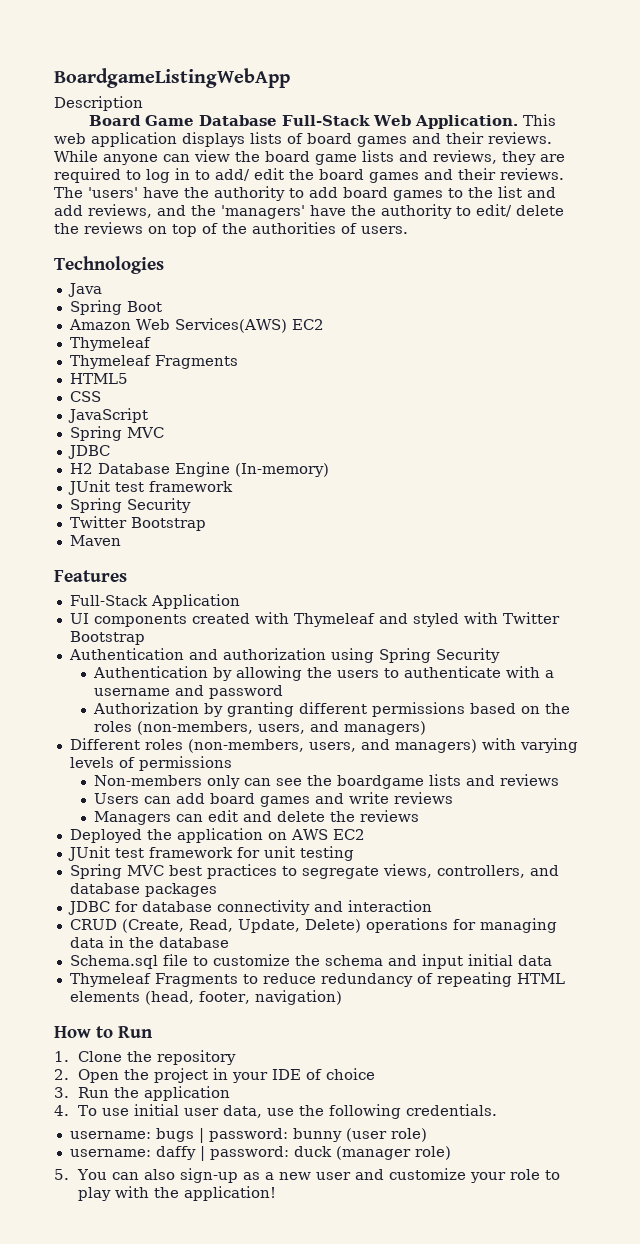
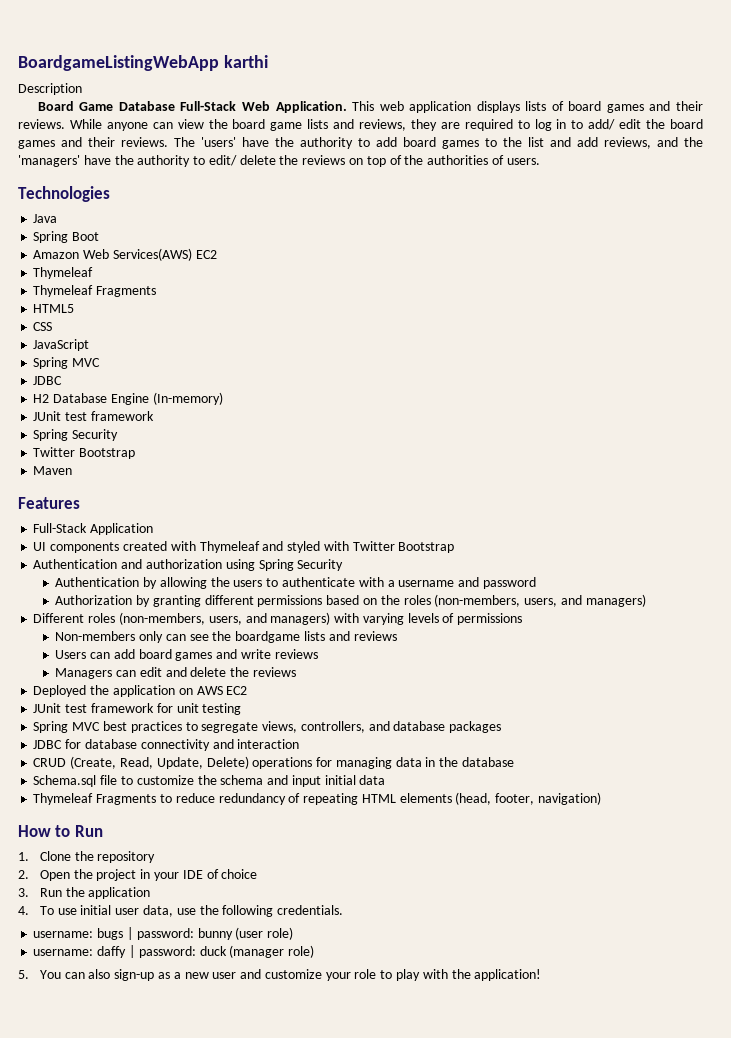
(290, 78) none -> [223,55,268,68] karthi

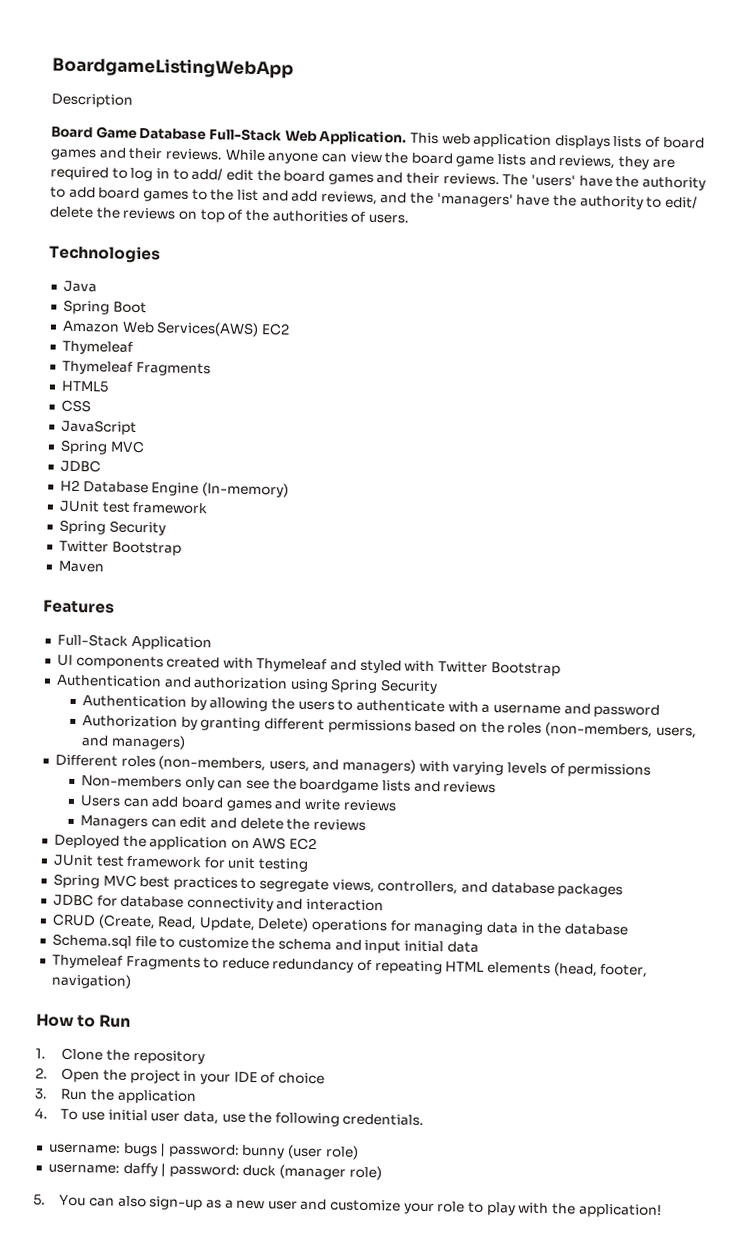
[223,55,268,68] karthi -> (294, 67) none

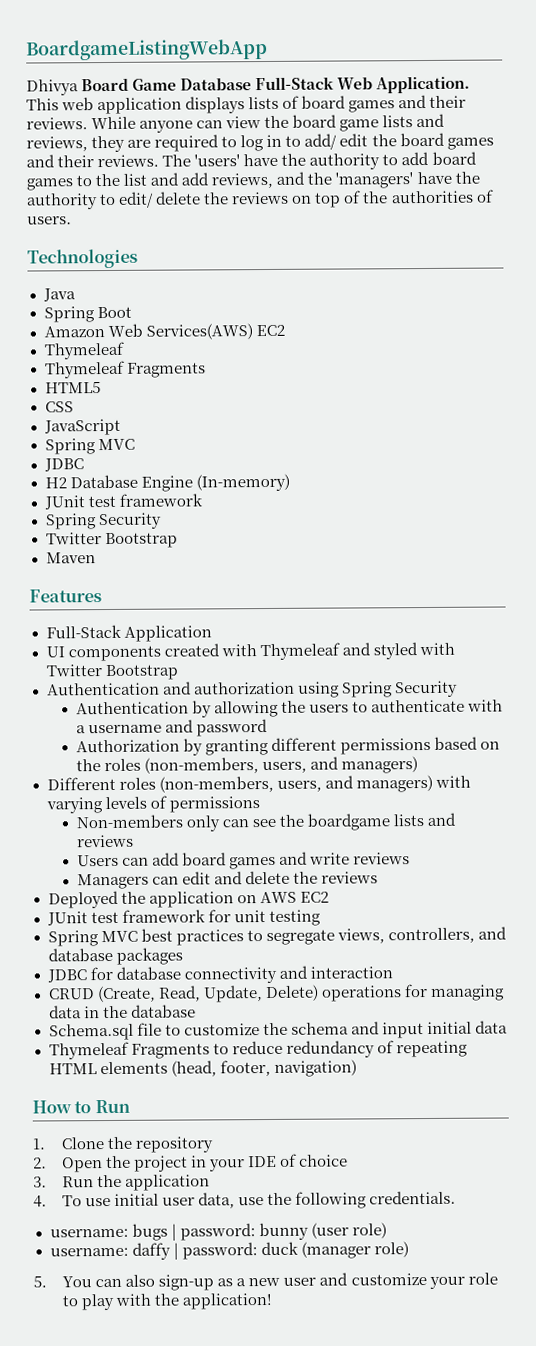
[51,93,133,108] Description // -> [26,79,79,96] Dhivya

